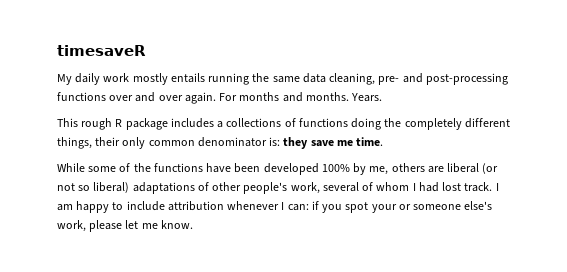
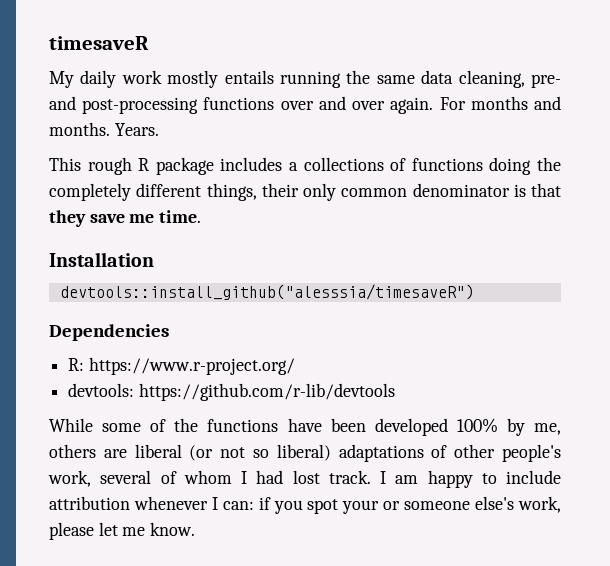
[269,137,281,146] is: -> [513,183,561,197] is that
(384, 141) none -> [49,252,154,267] [59,284,474,300] [49,324,169,341] [68,357,295,375] [68,383,395,401] // Installation // devtools::install_github("alesssia/timesaveR") // Dependencies // R: https://www.r-project.org/ // devtools: https://github.com/r-lib/devtools

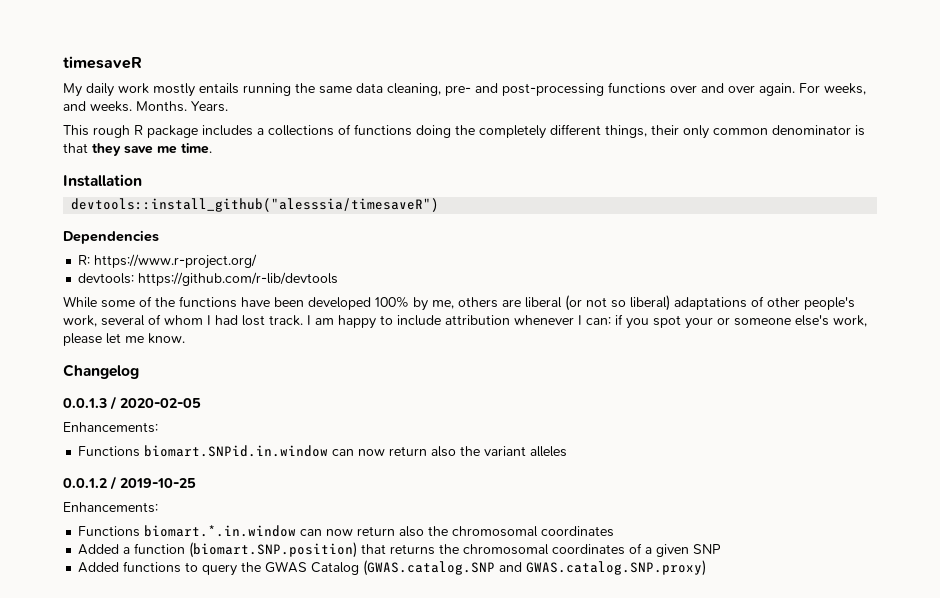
[470,96,561,110] [49,122,110,136] months and months. -> [824,83,866,95] [63,101,187,112] weeks, and weeks. Months.
(196, 529) none -> [63,364,139,379] [63,396,201,410] [63,422,158,433] [78,445,568,457] [63,476,196,490] [63,502,158,513] [78,525,615,537] [78,542,722,558] [78,560,707,576] // Changelog // 0.0.1.3 / 2020-02-05 // Enhancements: // Functions biomart.SNPid.in.window can now return also the variant alleles // 0.0.1.2 / 2019-10-25 // Enhancements: // Functions biomart.*.in.window can now return also the chromosomal coordinates // Added a function (biomart.SNP.position) that returns the chromosomal coordinates of a given SNP // Added functions to query the GWAS Catalog (GWAS.catalog.SNP and GWAS.catalog.SNP.proxy)

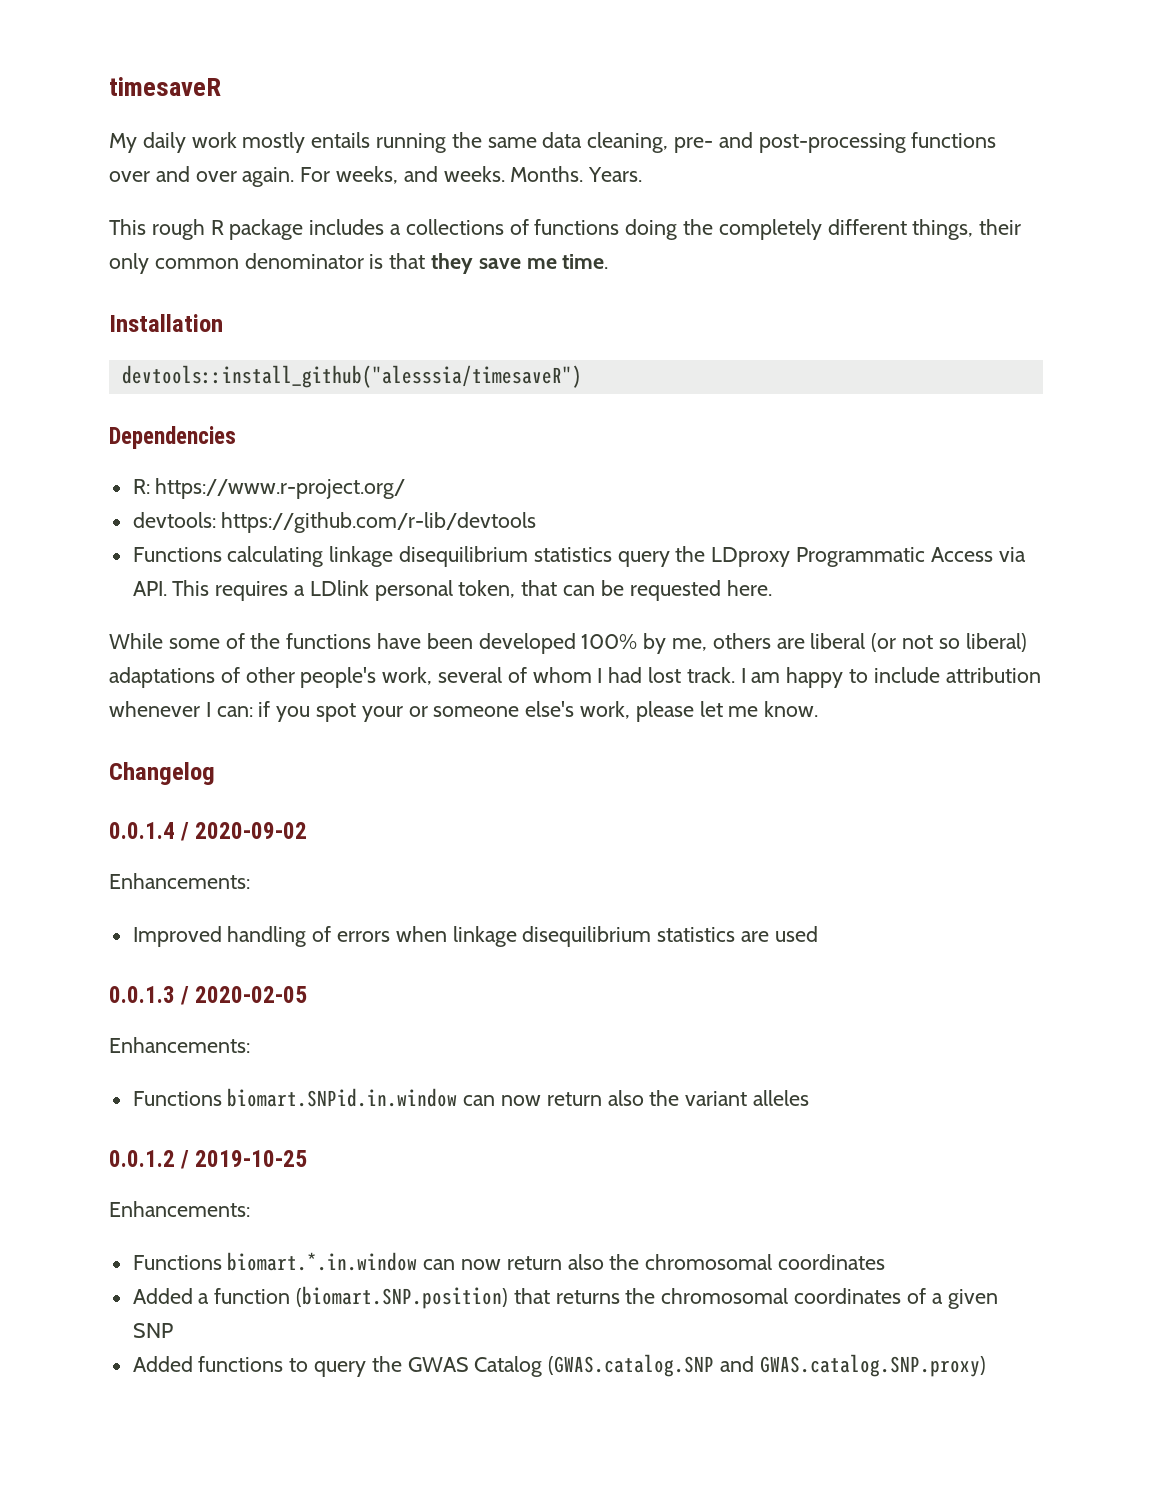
(339, 279) none -> [132,546,1026,567] [132,580,772,601] // Functions calculating linkage disequilibrium statistics query the LDproxy Programmatic Access via API. This requires a LDlink personal token, that can be requested here.
(139, 371) none -> [109,822,308,841] [109,873,250,889] [132,926,818,947] // 0.0.1.4 / 2020-09-02 // Enhancements: // Improved handling of errors when linkage disequilibrium statistics are used

